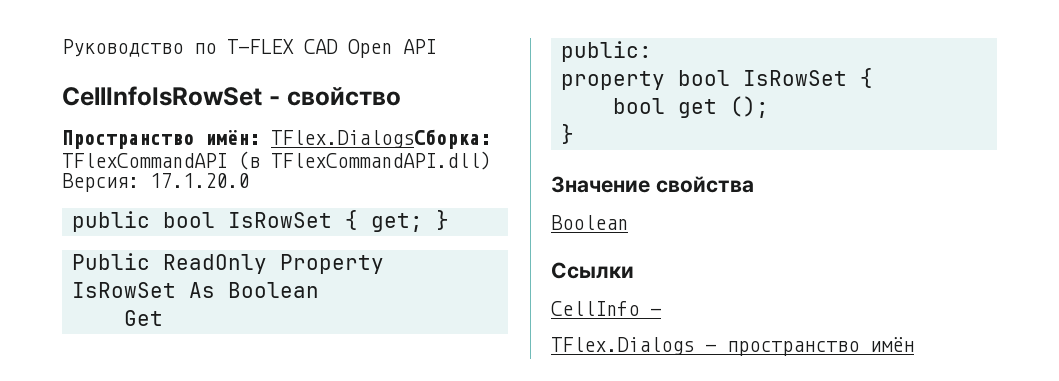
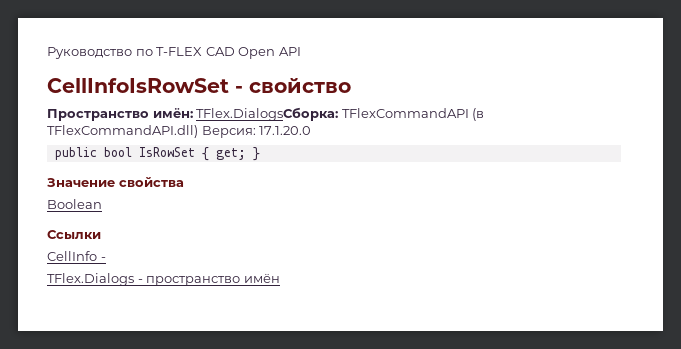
[71,253,384,274] [71,282,319,298] [123,310,163,326] [560,41,652,62] [560,68,873,90] [612,96,769,118] [560,124,574,144] // Public ReadOnly Property IsRowSet As Boolean // Get // public: // property bool IsRowSet { // bool get (); // } -> (260, 154) none

